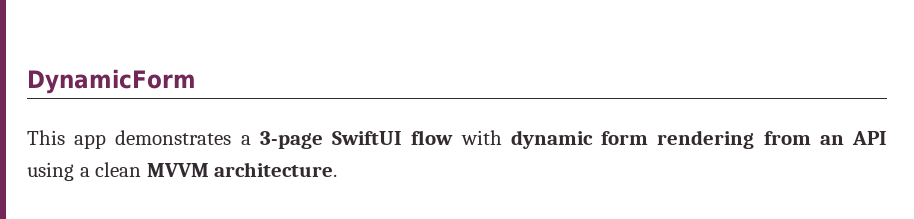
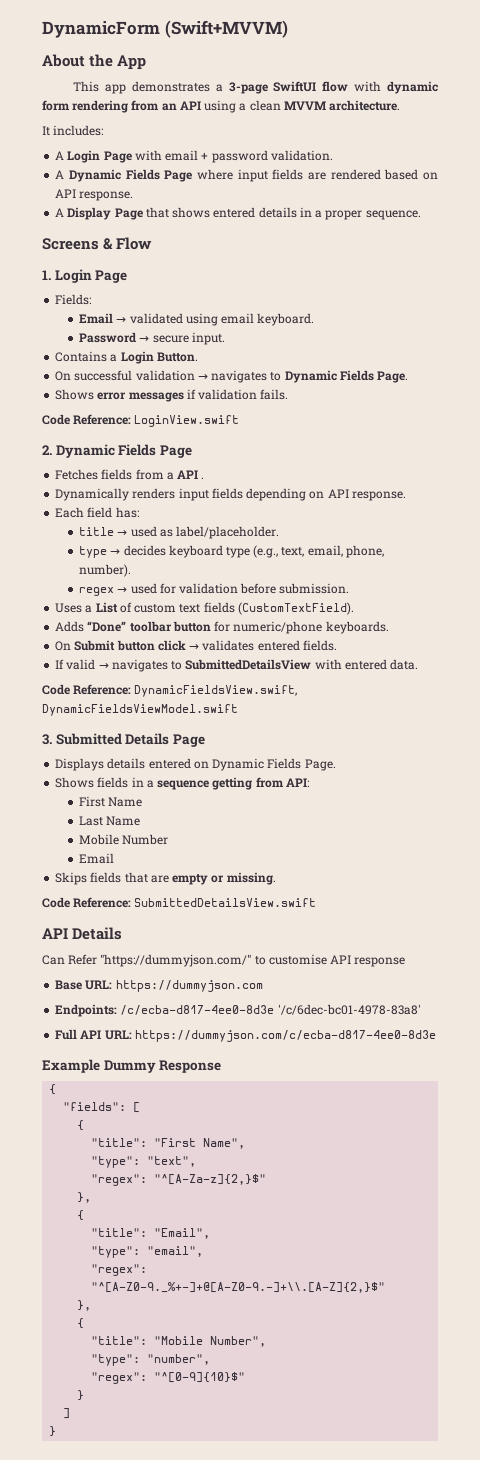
(196, 81) none -> [164,20,288,38] [42,54,147,70] (Swift+MVVM) // About the App
(338, 169) none -> [42,125,104,136] [55,150,333,163] [55,169,438,182] [55,189,134,201] [55,207,421,220] [42,237,153,250] [42,269,128,283] [55,294,92,305] [79,313,315,326] [79,332,225,345] [55,351,198,364] [55,370,409,383] [55,389,289,402] [42,414,240,427] [42,444,192,458] [55,469,205,480] [55,488,406,501] [55,507,139,518] [79,526,279,539] [79,545,384,558] [79,564,132,577] [79,583,350,596] [55,602,354,615] [55,621,389,634] [55,640,337,651] [55,659,419,672] [42,684,298,697] [42,704,238,716] [42,733,205,747] [55,758,336,771] [55,777,309,790] [79,796,143,807] [79,816,141,826] [79,834,169,845] [79,853,115,864] [55,872,276,885] [42,897,317,908] [42,927,123,940] [42,954,406,967] [55,980,263,992] [55,1004,421,1017] [55,1029,436,1042] [42,1059,222,1073] [49,1084,57,1095] [63,1102,141,1113] [77,1120,85,1131] [91,1138,246,1149] [91,1156,197,1168] [91,1174,267,1186] [77,1192,92,1203] [77,1210,85,1221] [91,1228,211,1239] [91,1246,204,1258] [91,1264,148,1276] [91,1282,386,1293] [77,1300,92,1311] [77,1318,85,1329] [91,1336,267,1347] [91,1354,211,1366] [91,1372,246,1384] [77,1390,85,1401] [63,1408,71,1419] [49,1426,57,1437] // It includes: // A Login Page with email + password validation. // A Dynamic Fields Page where input fields are rendered based on API response. // A Display Page that shows entered details in a proper sequence. // Screens & Flow // 1. Login Page // Fields: // Email → validated using email keyboard. // Password → secure input. // Contains a Login Button. // On successful validation → navigates to Dynamic Fields Page. // Shows error messages if validation fails. // Code Reference: LoginView.swift // 2. Dynamic Fields Page // Fetches fields from a API . // Dynamically renders input fields depending on API response. // Each field has: // title → used as label/placeholder. // type → decides keyboard type (e.g., text, email, phone, number). // regex → used for validation before submission. // Uses a List of custom text fields (CustomTextField). // Adds “Done” toolbar button for numeric/phone keyboards. // On Submit button click → validates entered fields. // If valid → navigates to SubmittedDetailsView with entered data. // Code Reference: DynamicFieldsView.swift, DynamicFieldsViewModel.swift // 3. Submitted Details Page // Displays details entered on Dynamic Fields Page. // Shows fields in a sequence getting from API: // First Name // Last Name // Mobile Number // Email // Skips fields that are empty or missing. // Code Reference: SubmittedDetailsView.swift // API Details // Can Refer "https://dummyjson.com/" to customise API response // Base URL: https://dummyjson.com // Endpoints: /c/ecba-d817-4ee0-8d3e '/c/6dec-bc01-4978-83a8' // Full API URL: https://dummyjson.com/c/ecba-d817-4ee0-8d3e // Example Dummy Response // { // "fields": [ // { // "title": "First Name", // "type": "text", // "regex": "^[A-Za-z]{2,}$" // }, // { // "title": "Email", // "type": "email", // "regex": "^[A-Z0-9._%+-]+@[A-Z0-9.-]+\\.[A-Z]{2,}$" // }, // { // "title": "Mobile Number", // "type": "number", // "regex": "^[0-9]{10}$" // } // ] // }

